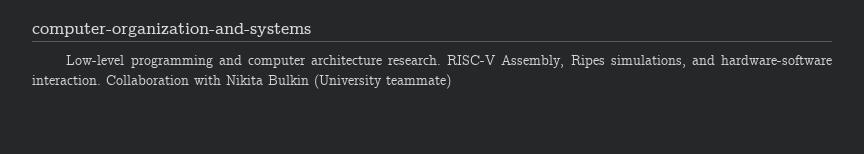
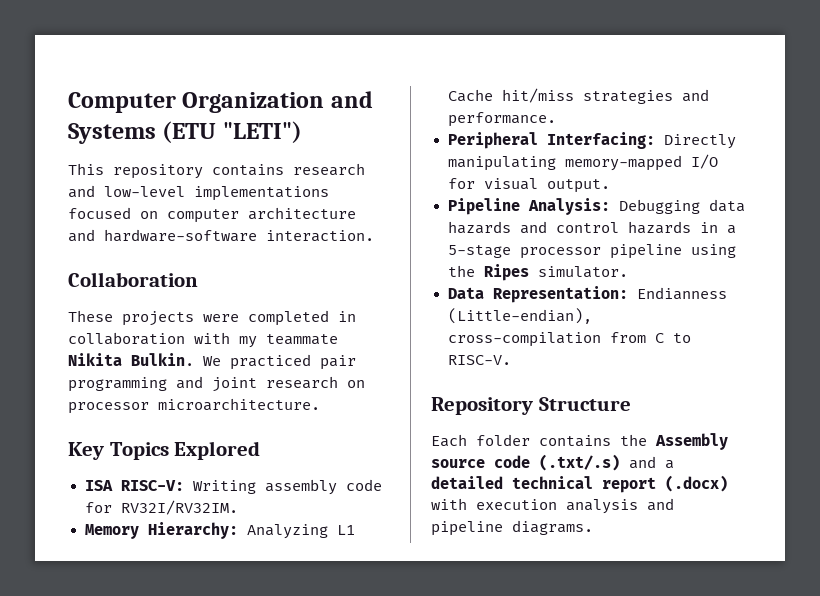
[32,23,311,37] [66,55,686,68] computer-organization-and-systems // Low-level programming and computer architecture research. RISC-V Assembly, Ripes simulations, -> [68,91,373,113] [68,121,302,144] [68,163,365,179] [68,185,329,201] [68,207,356,223] Computer Organization and Systems (ETU "LETI") // This repository contains research and low-level implementations focused on computer architecture
(101, 80) none -> (374, 236) //
[194,74,451,89] with Nikita Bulkin (University teammate) -> [68,310,356,326] [68,332,338,348] [68,353,356,370] [68,376,365,392] [68,398,320,414] [68,441,261,460] [84,479,382,495] [84,500,238,515] [84,522,355,539] [447,88,709,104] [447,112,556,127] [447,132,736,149] [447,154,718,171] [447,178,610,193] [447,198,745,215] [447,221,736,234] [447,244,736,259] [447,264,628,281] [447,286,727,303] [447,308,592,324] [447,332,691,347] [447,355,511,365] [431,397,631,415] [431,433,728,450] [431,454,674,471] [431,475,728,493] [431,498,674,514] [431,520,593,536] // These projects were completed in collaboration with my teammate Nikita Bulkin. We practiced pair programming and joint research on processor microarchitecture. // Key Topics Explored // ISA RISC-V: Writing assembly code for RV32I/RV32IM. // Memory Hierarchy: Analyzing L1 Cache hit/miss strategies and performance. // Peripheral Interfacing: Directly manipulating memory-mapped I/O for visual output. // Pipeline Analysis: Debugging data hazards and control hazards in a 5-stage processor pipeline using the Ripes simulator. // Data Representation: Endianness (Little-endian), cross-compilation from C to RISC-V. // Repository Structure // Each folder contains the Assembly source code (.txt/.s) and a detailed technical report (.docx) with execution analysis and pipeline diagrams.

